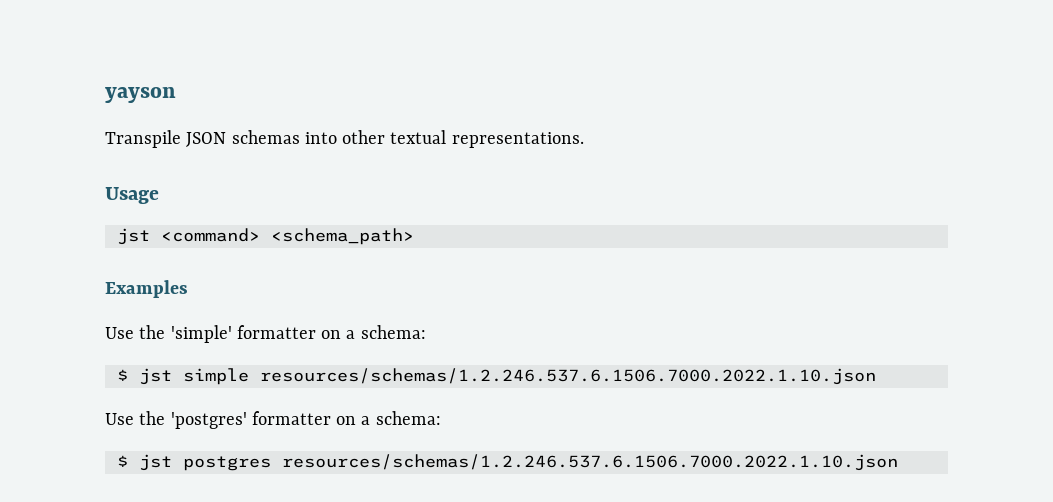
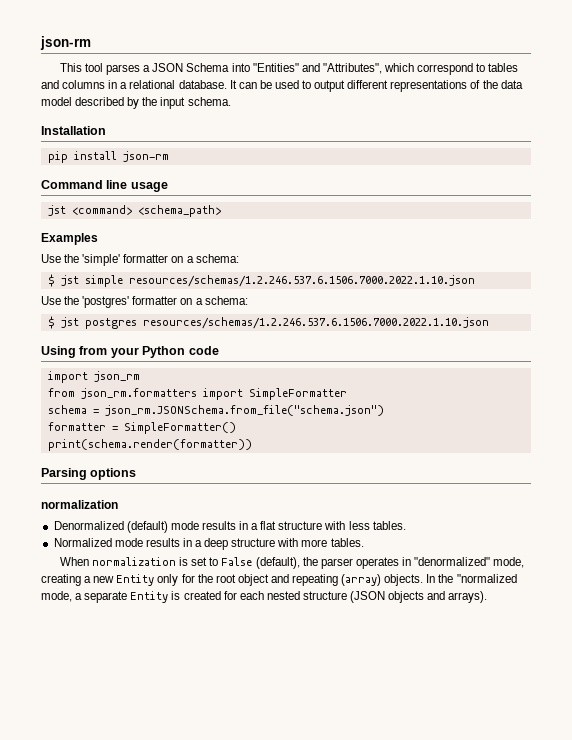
[105,87,176,103] [105,130,584,148] [105,187,159,204] yayson // Transpile JSON schemas into other textual representations. // Usage -> [40,36,91,50] [59,63,519,75] [41,80,523,92] [41,97,231,109] [41,126,106,135] [47,151,169,163] [41,180,168,192] json-rm // This tool parses a JSON Schema into "Entities" and "Attributes", which correspond to tables and columns in a relational database. It can be used to output different representations of the data model described by the input schema. // Installation // pip install json-rm // Command line usage
(898, 462) none -> [41,346,219,358] [47,371,140,383] [47,388,347,400] [47,405,384,416] [47,422,236,434] [47,439,252,451] [41,468,137,480] [41,500,118,509] [53,521,406,533] [53,538,364,550] [59,557,525,569] [41,574,517,586] [41,591,488,603] // Using from your Python code // import json_rm // from json_rm.formatters import SimpleFormatter // schema = json_rm.JSONSchema.from_file("schema.json") // formatter = SimpleFormatter() // print(schema.render(formatter)) // Parsing options // normalization // Denormalized (default) mode results in a flat structure with less tables. // Normalized mode results in a deep structure with more tables. // When normalization is set to False (default), the parser operates in "denormalized" mode, creating a new Entity only for the root object and repeating (array) objects. In the "normalized mode, a separate Entity is created for each nested structure (JSON objects and arrays).

